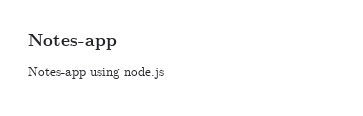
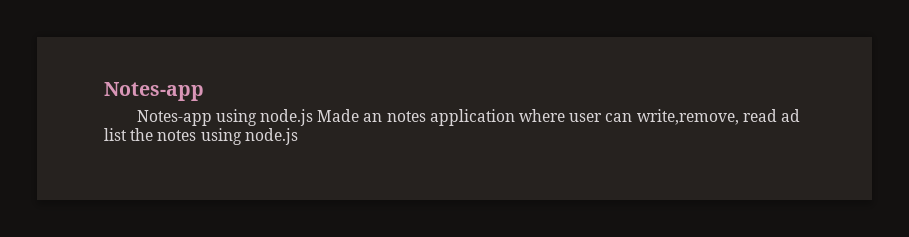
(164, 73) none -> [317,109,800,126] [104,128,298,145] Made an notes application where user can write,remove, read ad list the notes using node.js

